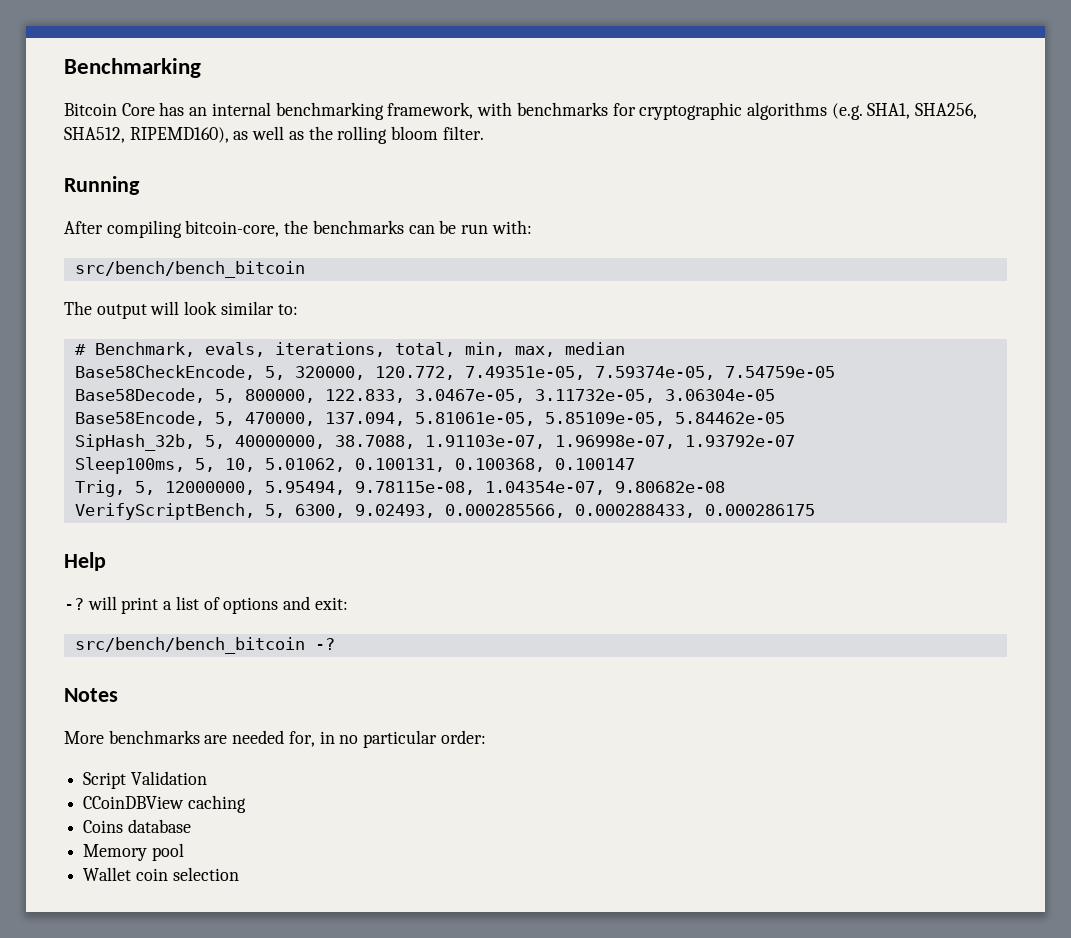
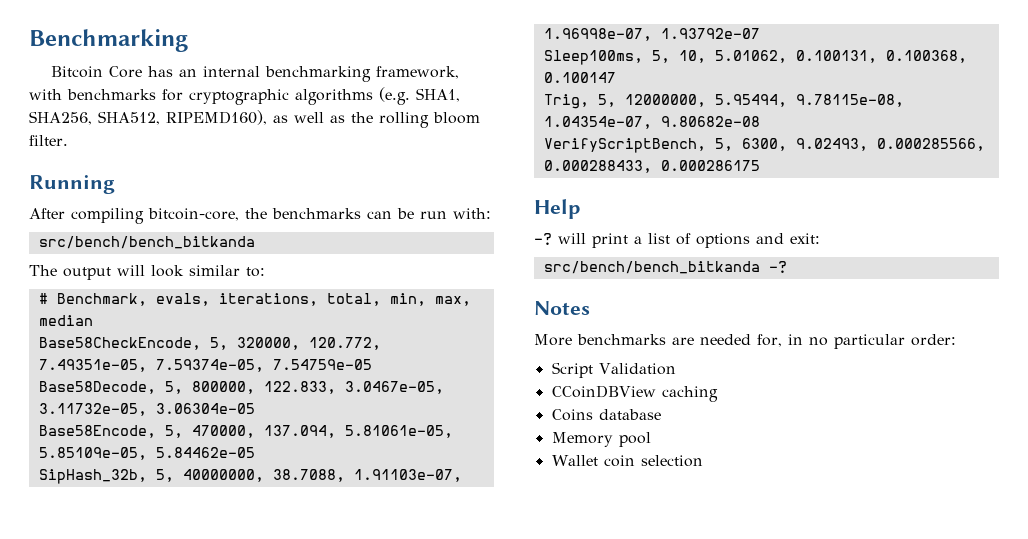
[74,261,305,278] src/bench/bench_bitcoin -> [38,236,255,249] src/bench/bench_bitkanda
[74,637,305,654] src/bench/bench_bitcoin -> [543,261,760,274] src/bench/bench_bitkanda

